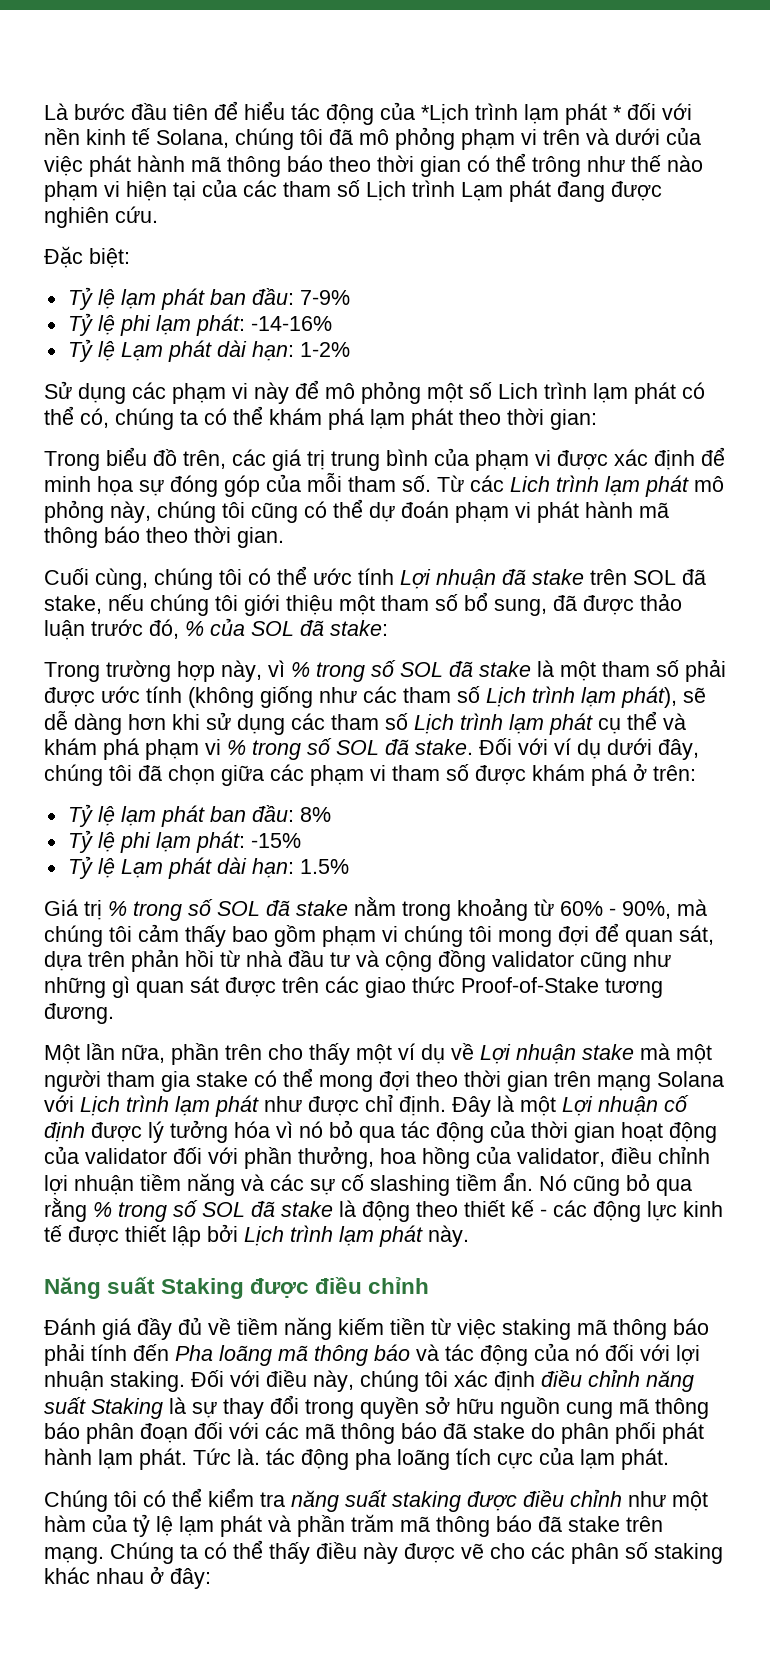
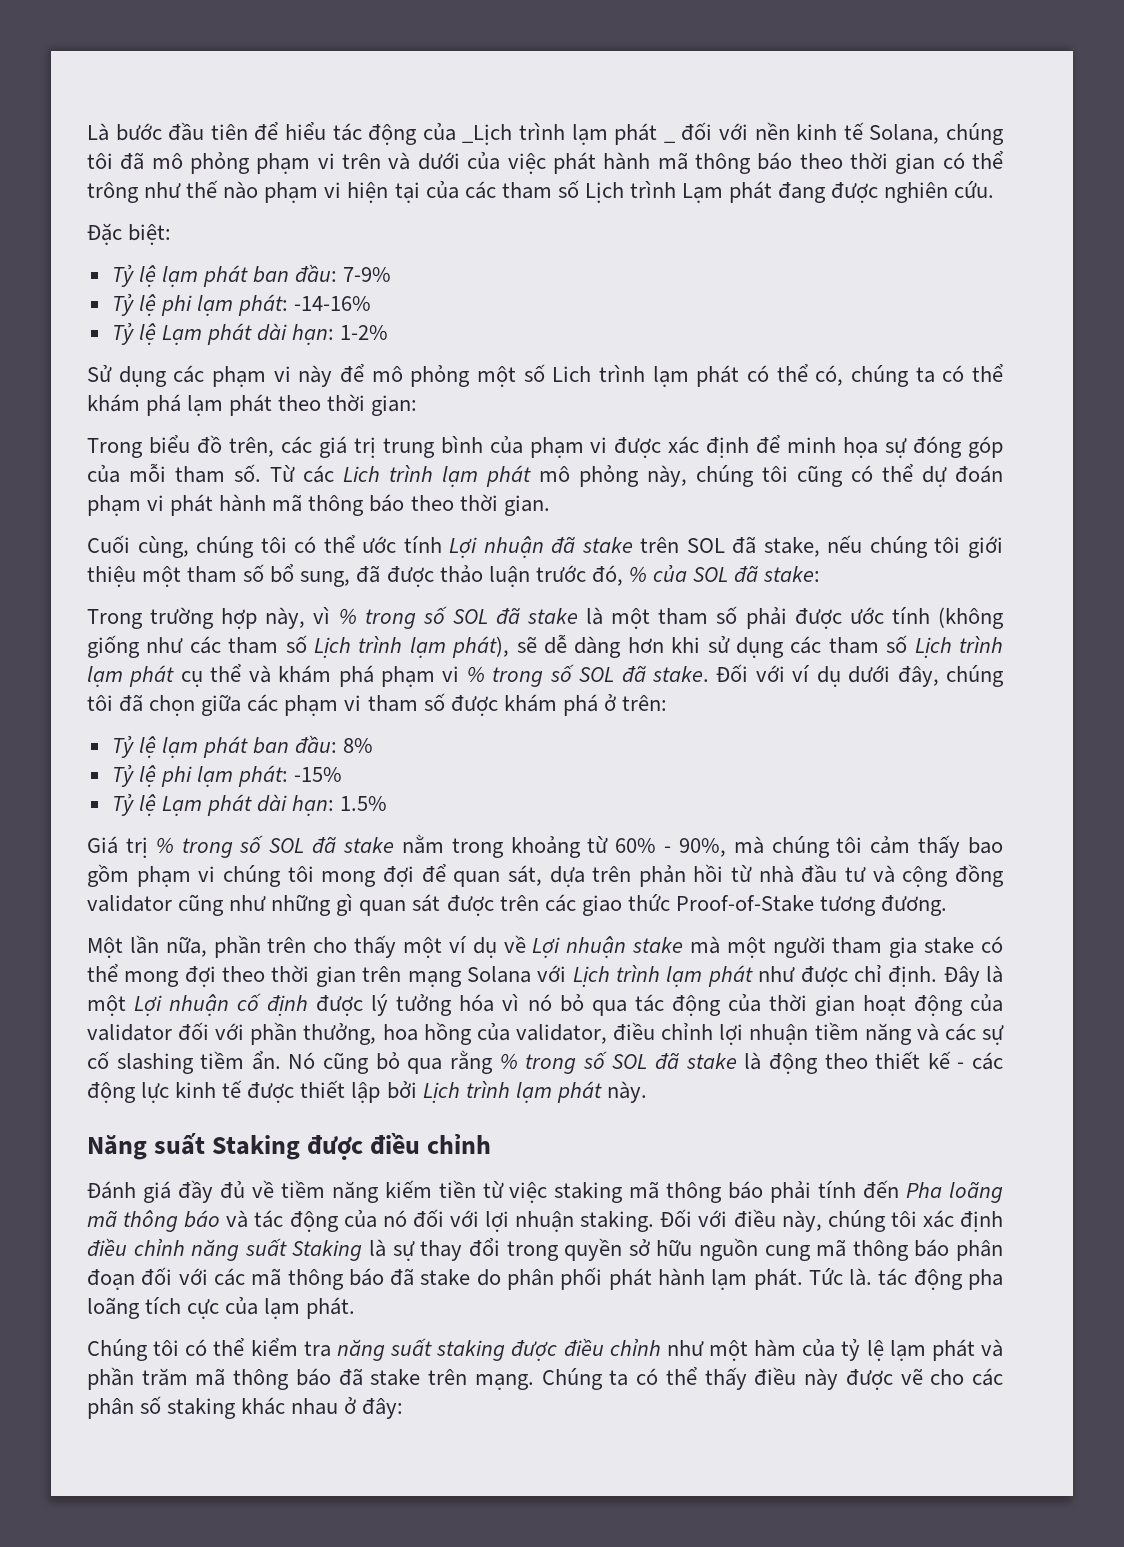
[421,103,622,125] *Lịch trình lạm phát * -> [462,123,675,145] _Lịch trình lạm phát _

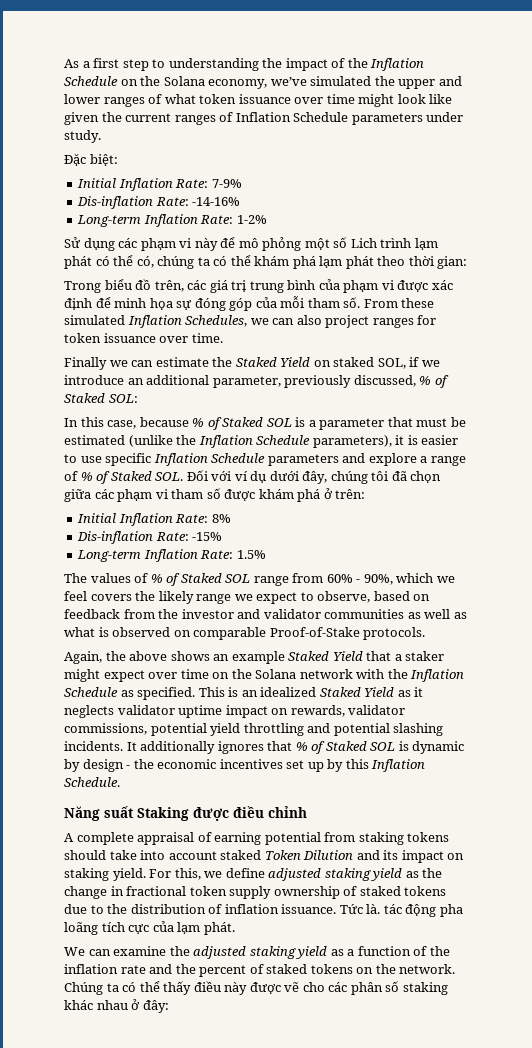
[87,121,675,145] [681,122,1005,145] [87,150,1004,174] [87,180,995,203] [87,223,172,245] [111,264,392,287] [111,293,372,316] [111,322,335,345] Là bước đầu tiên để hiểu tác động của _Lịch trình lạm phát _ đối với nền kinh tế Solana, chúng tôi đã mô phỏng phạm vi trên và dưới của việc phát hành mã thông báo theo thời gian có thể trông như thế nào phạm vi hiện tại của các tham số Lịch trình Lạm phát đang được nghiên cứu. // Đặc biệt: // Tỷ lệ lạm phát ban đầu: 7-9% // Tỷ lệ phi lạm phát: -14-16% // Tỷ lệ Lạm phát dài hạn: -> [64,58,425,71] [64,76,462,89] [64,94,453,107] [64,112,464,125] [64,130,101,143] [64,153,118,166] [77,178,242,191] [77,196,241,209] [77,214,234,227] As a first step to understanding the impact of the Inflation Schedule on the Solana economy, we’ve simulated the upper and lower ranges of what token issuance over time might look like given the current ranges of Inflation Schedule parameters under study. // Đặc biệt: // Initial Inflation Rate: 7-9% // Dis-inflation Rate: -14-16% // Long-term Inflation Rate:
[270,463,1003,487] [87,494,550,516] [87,534,1003,558] [87,563,821,587] [87,606,1004,629] [87,634,1003,658] [87,663,710,687] Từ các Lich trình lạm phát mô phỏng này, chúng tôi cũng có thể dự đoán phạm vi phát hành mã thông báo theo thời gian. // Cuối cùng, chúng tôi có thể ước tính Lợi nhuận đã stake trên SOL đã stake, nếu chúng tôi giới thiệu một tham số bổ sung, đã được thảo luận trước đó, % của SOL đã stake: // Trong trường hợp này, vì % trong số SOL đã stake là một tham số phải được ước tính (không giống như các tham số Lịch trình lạm phát), sẽ dễ dàng hơn khi sử dụng các tham số Lịch trình lạm phát cụ thể và khám phá phạm vi % trong số SOL đã stake. -> [363,298,435,308] [64,315,437,328] [64,333,223,343] [64,357,440,370] [64,375,449,388] [64,393,138,403] [64,417,466,430] [64,435,459,448] [64,453,466,466] [64,471,184,484] From these simulated Inflation Schedules, we can also project ranges for token issuance over time. // Finally we can estimate the Staked Yield on staked SOL, if we introduce an additional parameter, previously discussed, % of Staked SOL: // In this case, because % of Staked SOL is a parameter that must be estimated (unlike the Inflation Schedule parameters), it is easier to use specific Inflation Schedule parameters and explore a range of % of Staked SOL.
[111,735,374,758] [111,764,343,787] [111,793,388,816] [87,834,1004,858] [87,863,1004,887] [87,894,948,916] [87,935,1004,958] [87,963,1003,987] [87,993,1003,1016] [87,1022,1005,1045] [87,1050,1003,1074] [87,1080,647,1103] Tỷ lệ lạm phát ban đầu: 8% // Tỷ lệ phi lạm phát: -15% // Tỷ lệ Lạm phát dài hạn: 1.5% // Giá trị % trong số SOL đã stake nằm trong khoảng từ 60% - 90%, mà chúng tôi cảm thấy bao gồm phạm vi chúng tôi mong đợi để quan sát, dựa trên phản hồi từ nhà đầu tư và cộng đồng validator cũng như những gì quan sát được trên các giao thức Proof-of-Stake tương đương. // Một lần nữa, phần trên cho thấy một ví dụ về Lợi nhuận stake mà một người tham gia stake có thể mong đợi theo thời gian trên mạng Solana với Lịch trình lạm phát như được chỉ định. Đây là một Lợi nhuận cố định được lý tưởng hóa vì nó bỏ qua tác động của thời gian hoạt động của validator đối với phần thưởng, hoa hồng của validator, điều chỉnh lợi nhuận tiềm năng và các sự cố slashing tiềm ẩn. Nó cũng bỏ qua rằng % trong số SOL đã stake là động theo thiết kế - các động lực kinh tế được thiết lập bởi Lịch trình lạm phát này. -> [77,513,231,526] [77,531,223,544] [77,549,266,562] [64,573,455,586] [64,591,431,604] [64,609,467,619] [64,627,426,640] [64,651,445,664] [64,669,465,682] [64,687,424,700] [64,705,406,718] [64,723,444,736] [64,741,465,754] [64,759,426,772] [64,777,120,787] Initial Inflation Rate: 8% // Dis-inflation Rate: -15% // Long-term Inflation Rate: 1.5% // The values of % of Staked SOL range from 60% - 90%, which we feel covers the likely range we expect to observe, based on feedback from the investor and validator communities as well as what is observed on comparable Proof-of-Stake protocols. // Again, the above shows an example Staked Yield that a staker might expect over time on the Solana network with the Inflation Schedule as specified. This is an idealized Staked Yield as it neglects validator uptime impact on rewards, validator commissions, potential yield throttling and potential slashing incidents. It additionally ignores that % of Staked SOL is dynamic by design - the economic incentives set up by this Inflation Schedule.
[87,1180,1003,1203] [87,1209,1004,1232] [87,1237,1003,1261] [87,1267,803,1290] Đánh giá đầy đủ về tiềm năng kiếm tiền từ việc staking mã thông báo phải tính đến Pha loãng mã thông báo và tác động của nó đối với lợi nhuận staking. Đối với điều này, chúng tôi xác định điều chỉnh năng suất Staking là sự thay đổi trong quyền sở hữu nguồn cung mã thông báo phân đoạn đối với các mã thông báo đã stake do phân phối phát hành lạm phát. -> [64,832,450,845] [64,850,465,863] [64,868,443,881] [64,886,447,899] [64,904,337,914] A complete appraisal of earning potential from staking tokens should take into account staked Token Dilution and its impact on staking yield. For this, we define adjusted staking yield as the change in fractional token supply ownership of staked tokens due to the distribution of inflation issuance.
[87,1337,1003,1361] [87,1367,534,1390] Chúng tôi có thể kiểm tra năng suất staking được điều chỉnh như một hàm của tỷ lệ lạm phát và phần trăm mã thông báo đã stake trên mạng. -> [64,946,450,959] [64,964,456,977] We can examine the adjusted staking yield as a function of the inflation rate and the percent of staked tokens on the network.

